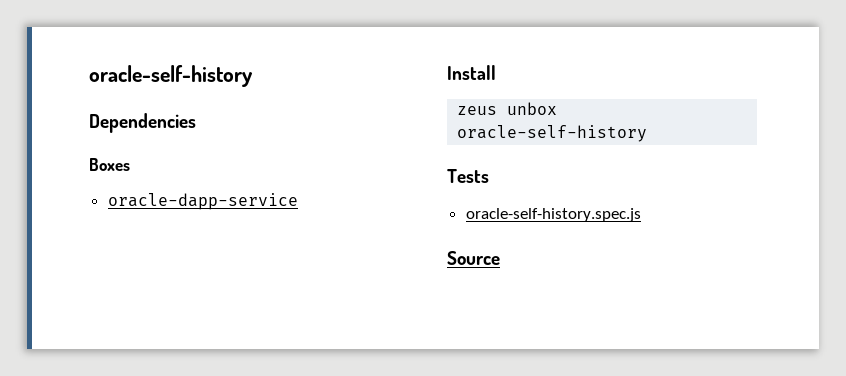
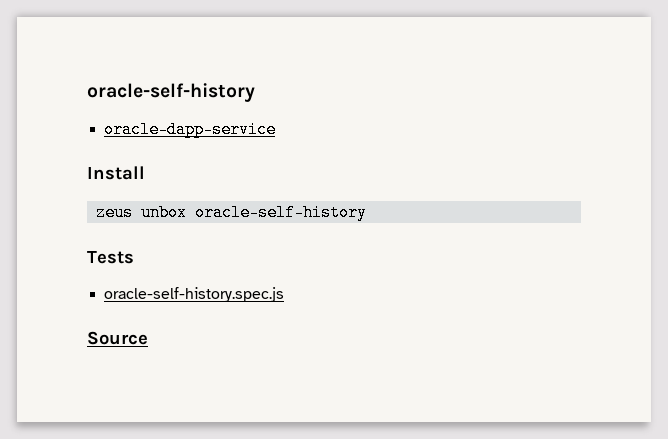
[89,65,253,87] [89,113,196,133] [89,158,130,171] oracle-self-history // Dependencies // Boxes -> [87,83,255,102] oracle-self-history

